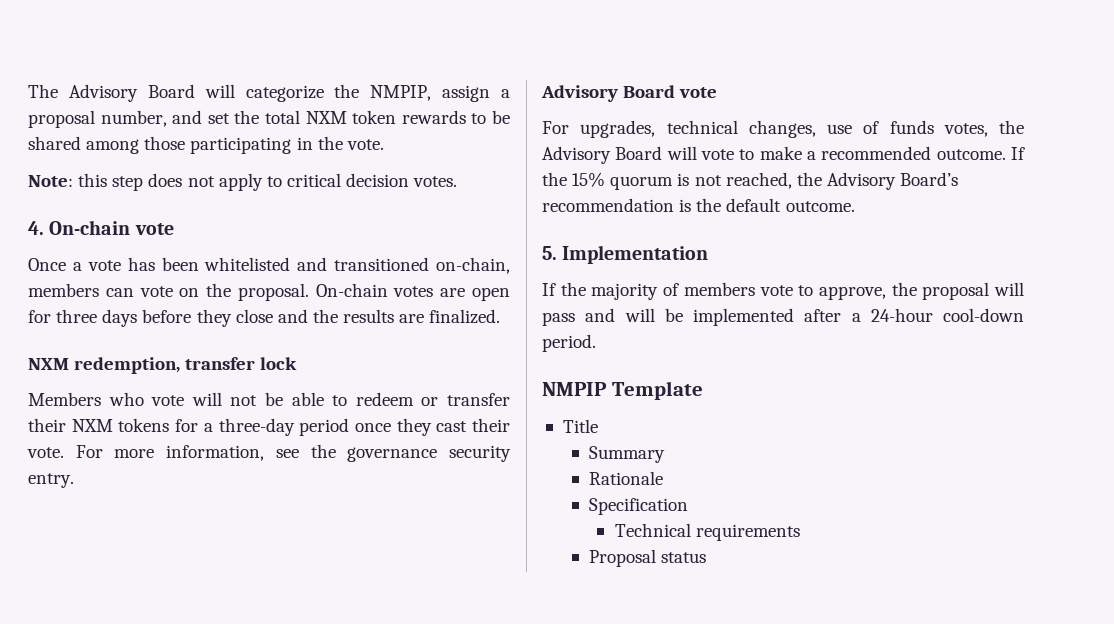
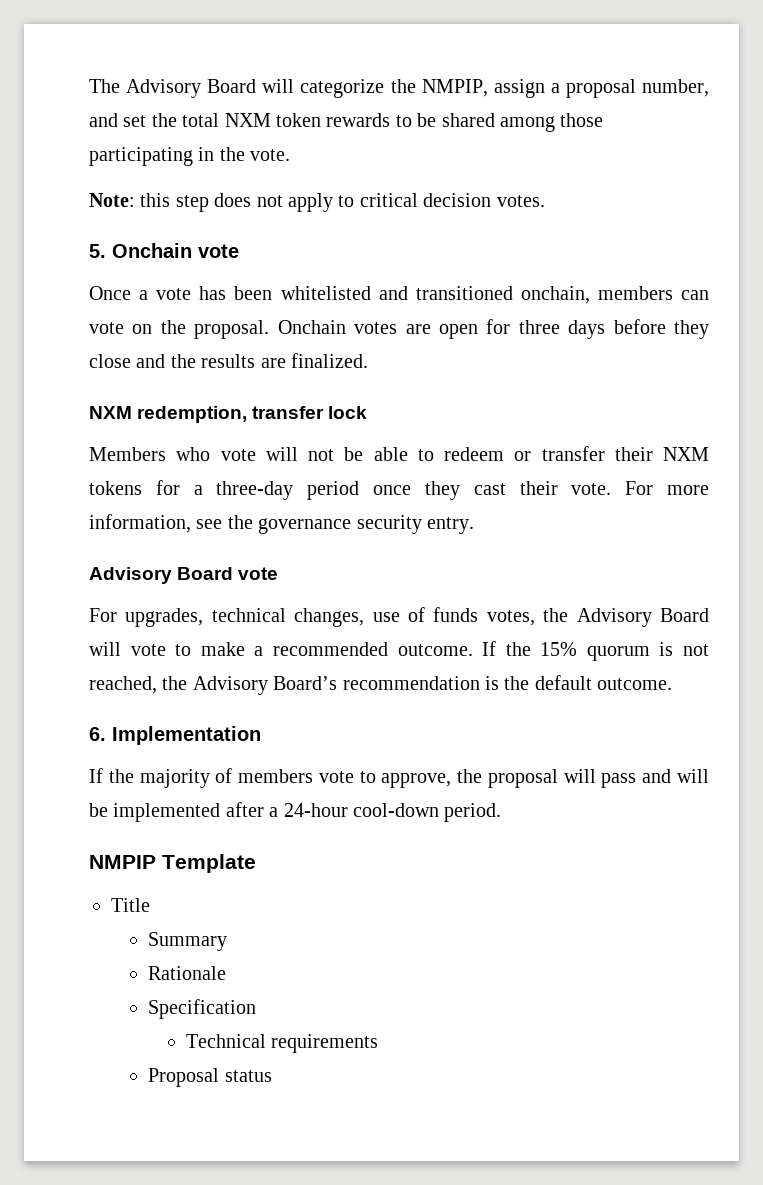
[28,220,131,235] 4. On-chain -> [89,243,192,258] 5. Onchain
[436,257,510,274] on-chain, -> [520,286,590,304] onchain,
[315,283,388,297] On-chain -> [277,320,346,334] Onchain
[542,246,557,260] 5. -> [89,727,106,741] 6.

